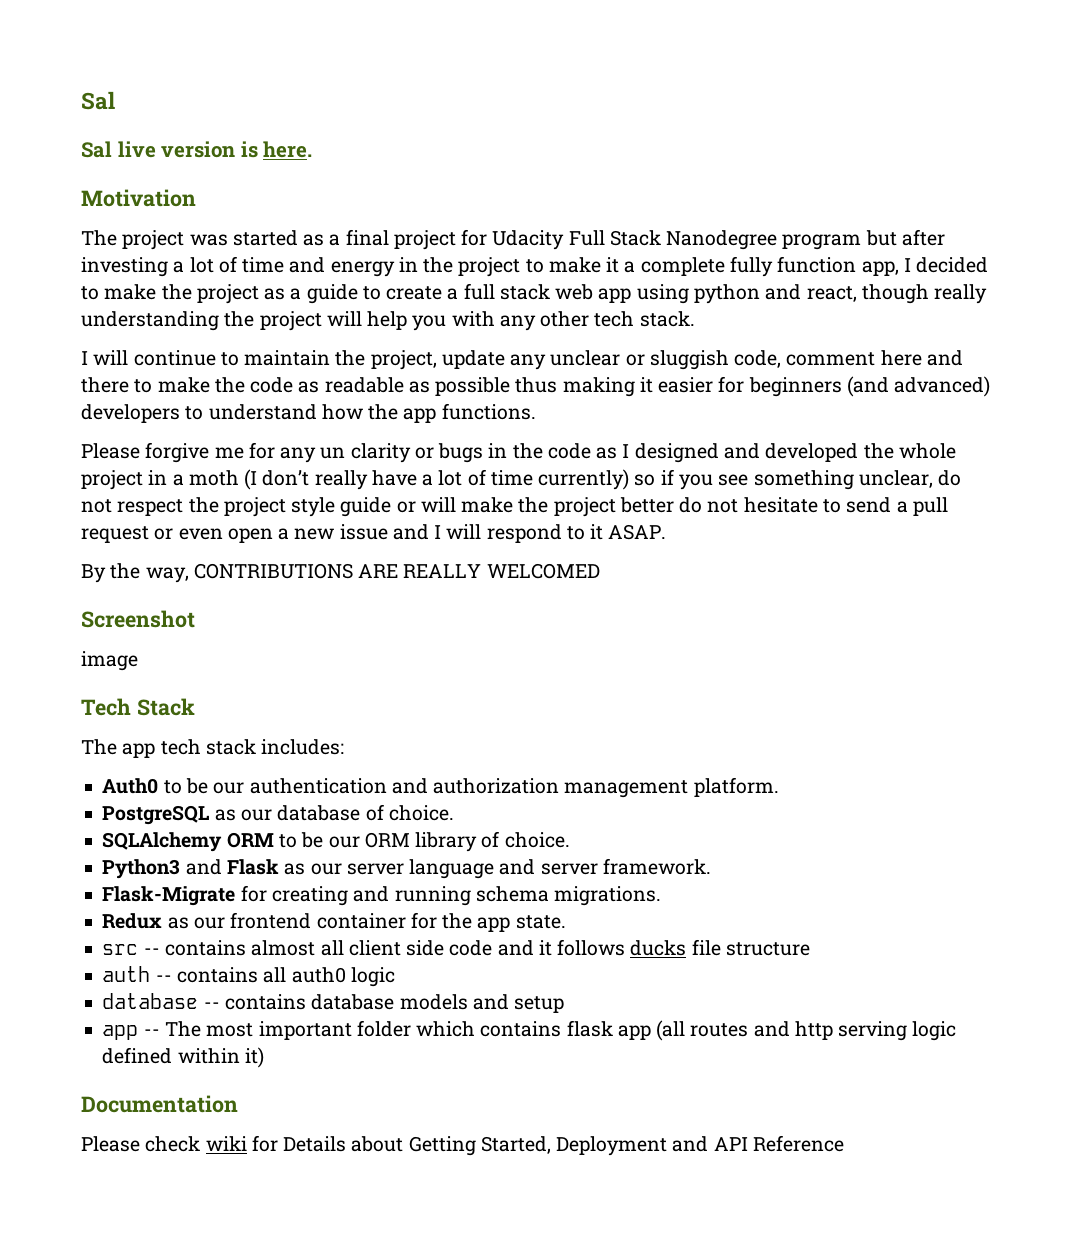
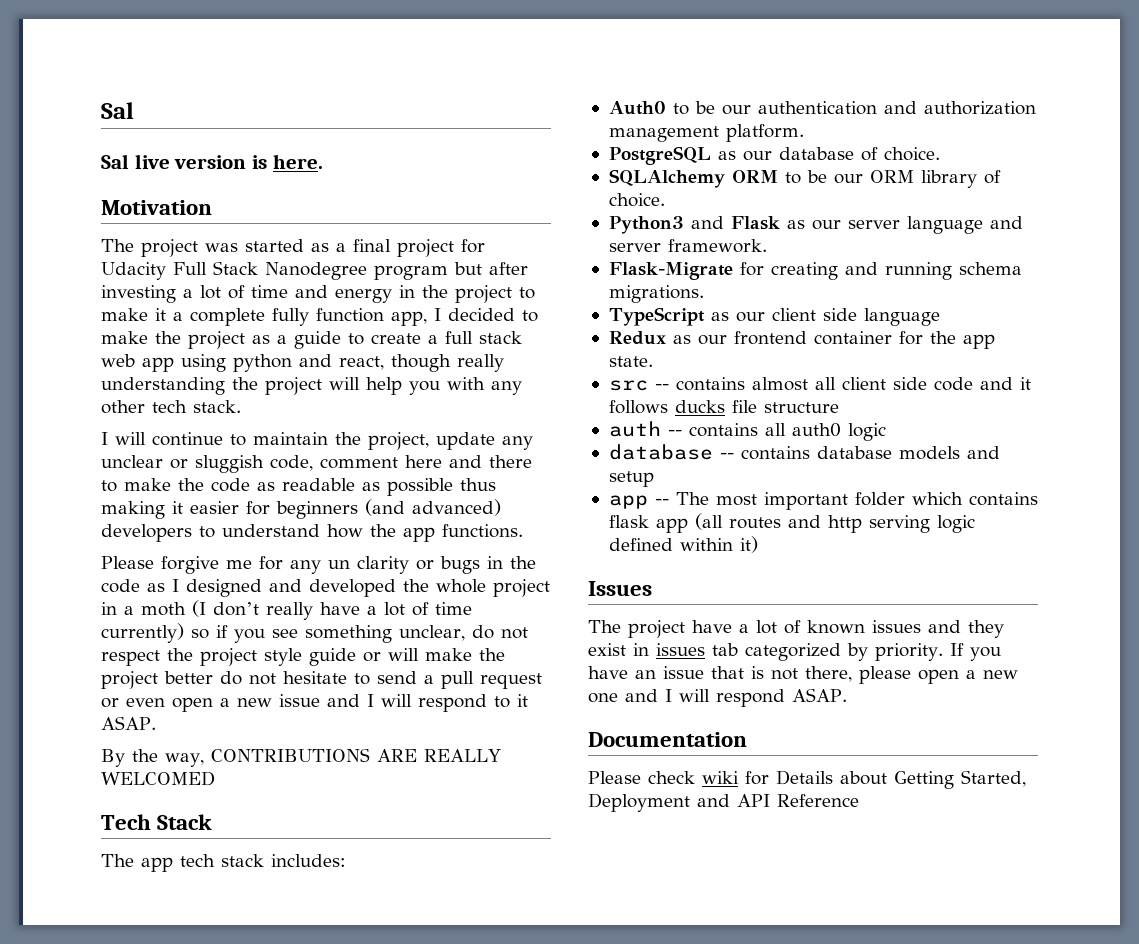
[81,610,195,628] [81,651,138,671] // Screenshot // image -> (215, 778) none
(662, 896) none -> [608,307,940,326] // TypeScript as our client side language
(264, 1057) none -> [588,581,652,596] [588,620,1004,638] [588,643,1001,661] [588,666,1018,684] [588,688,847,707] // Issues // The project have a lot of known issues and they exist in issues tab categorized by priority. If you have an issue that is not there, please open a new one and I will respond ASAP.

